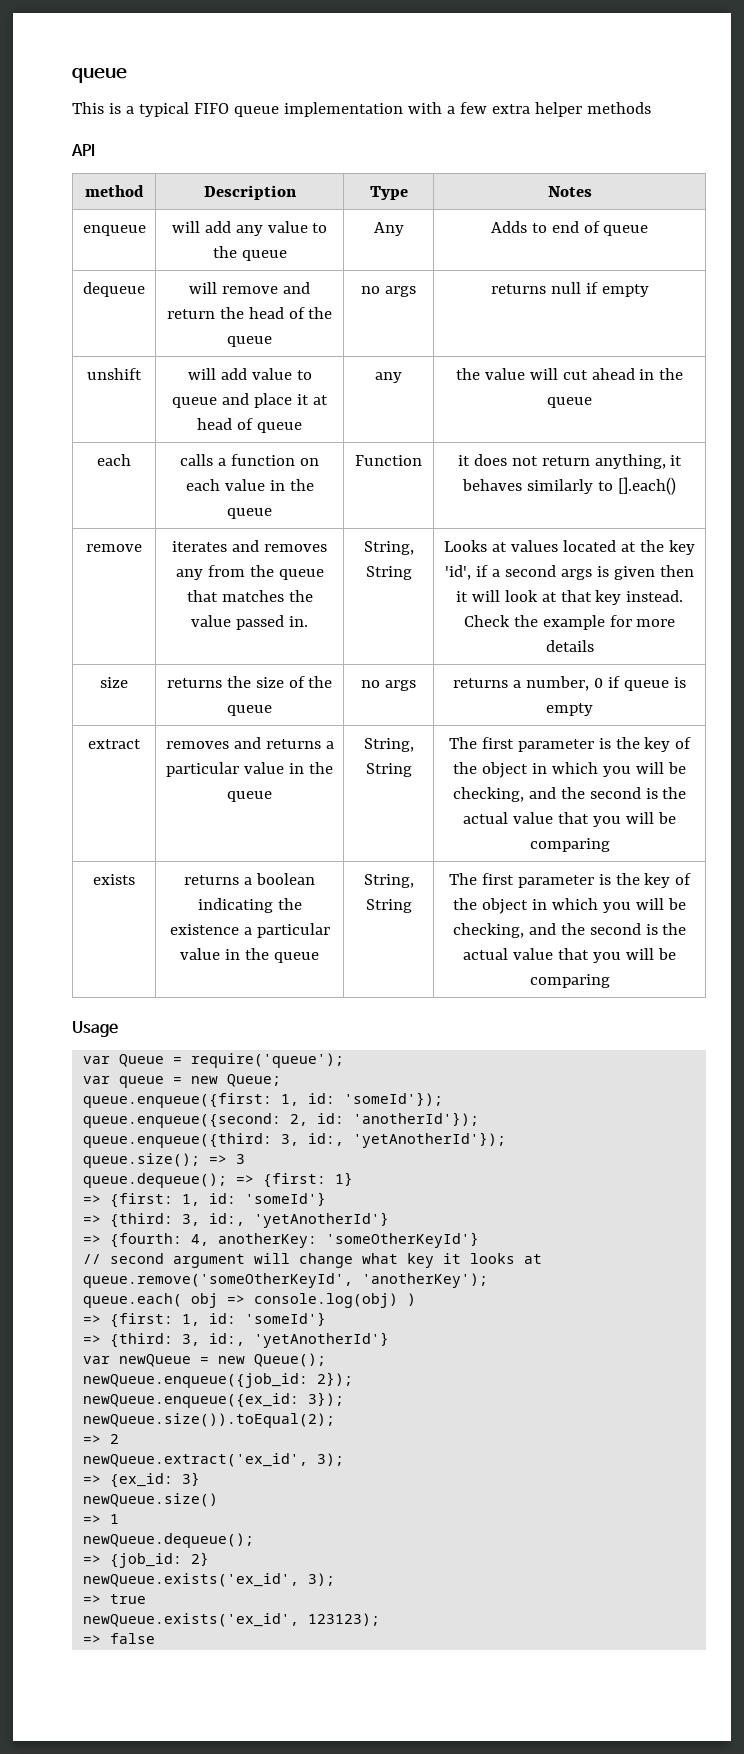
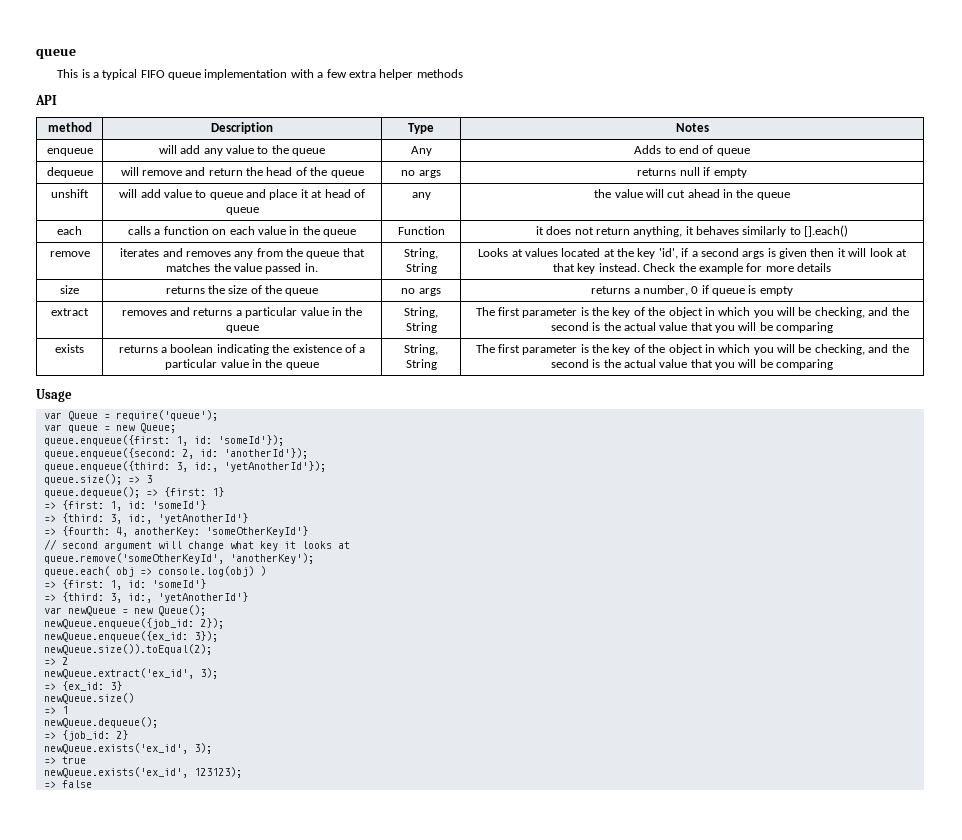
(239, 929) none -> [344,344,356,353] of

